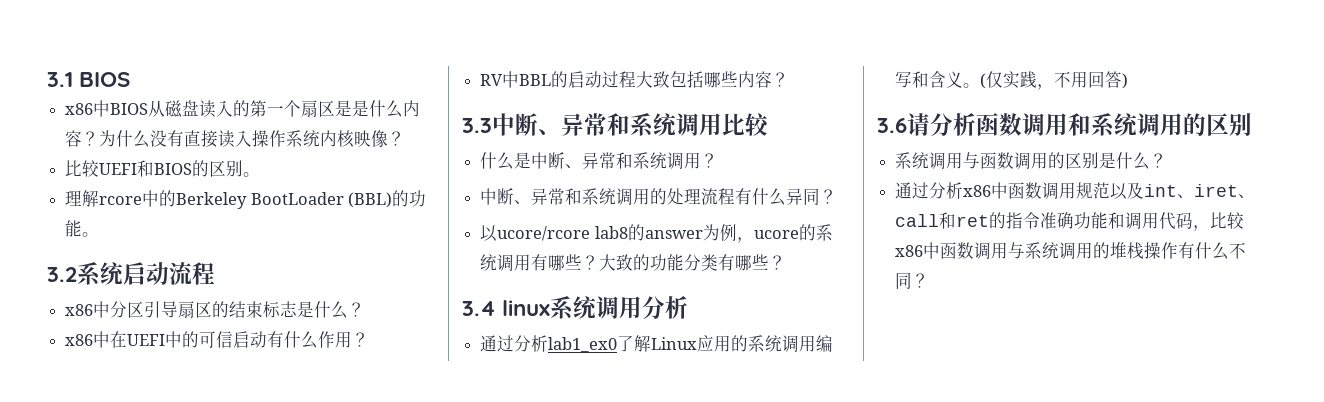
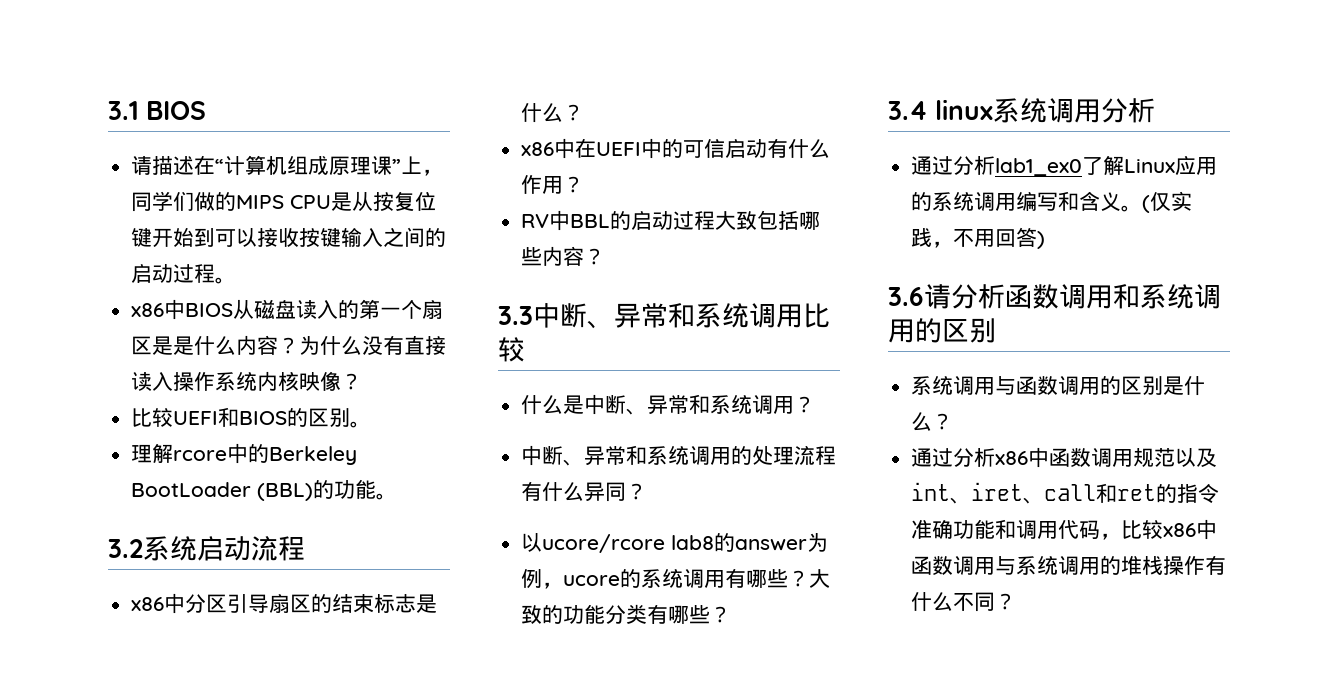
(131, 79) none -> [131,155,444,176] [131,191,437,212] [131,227,447,248] [131,263,237,284] // 请描述在“计算机组成原理课”上，同学们做的MIPS CPU是从按复位键开始到可以接收按键输入之间的启动过程。

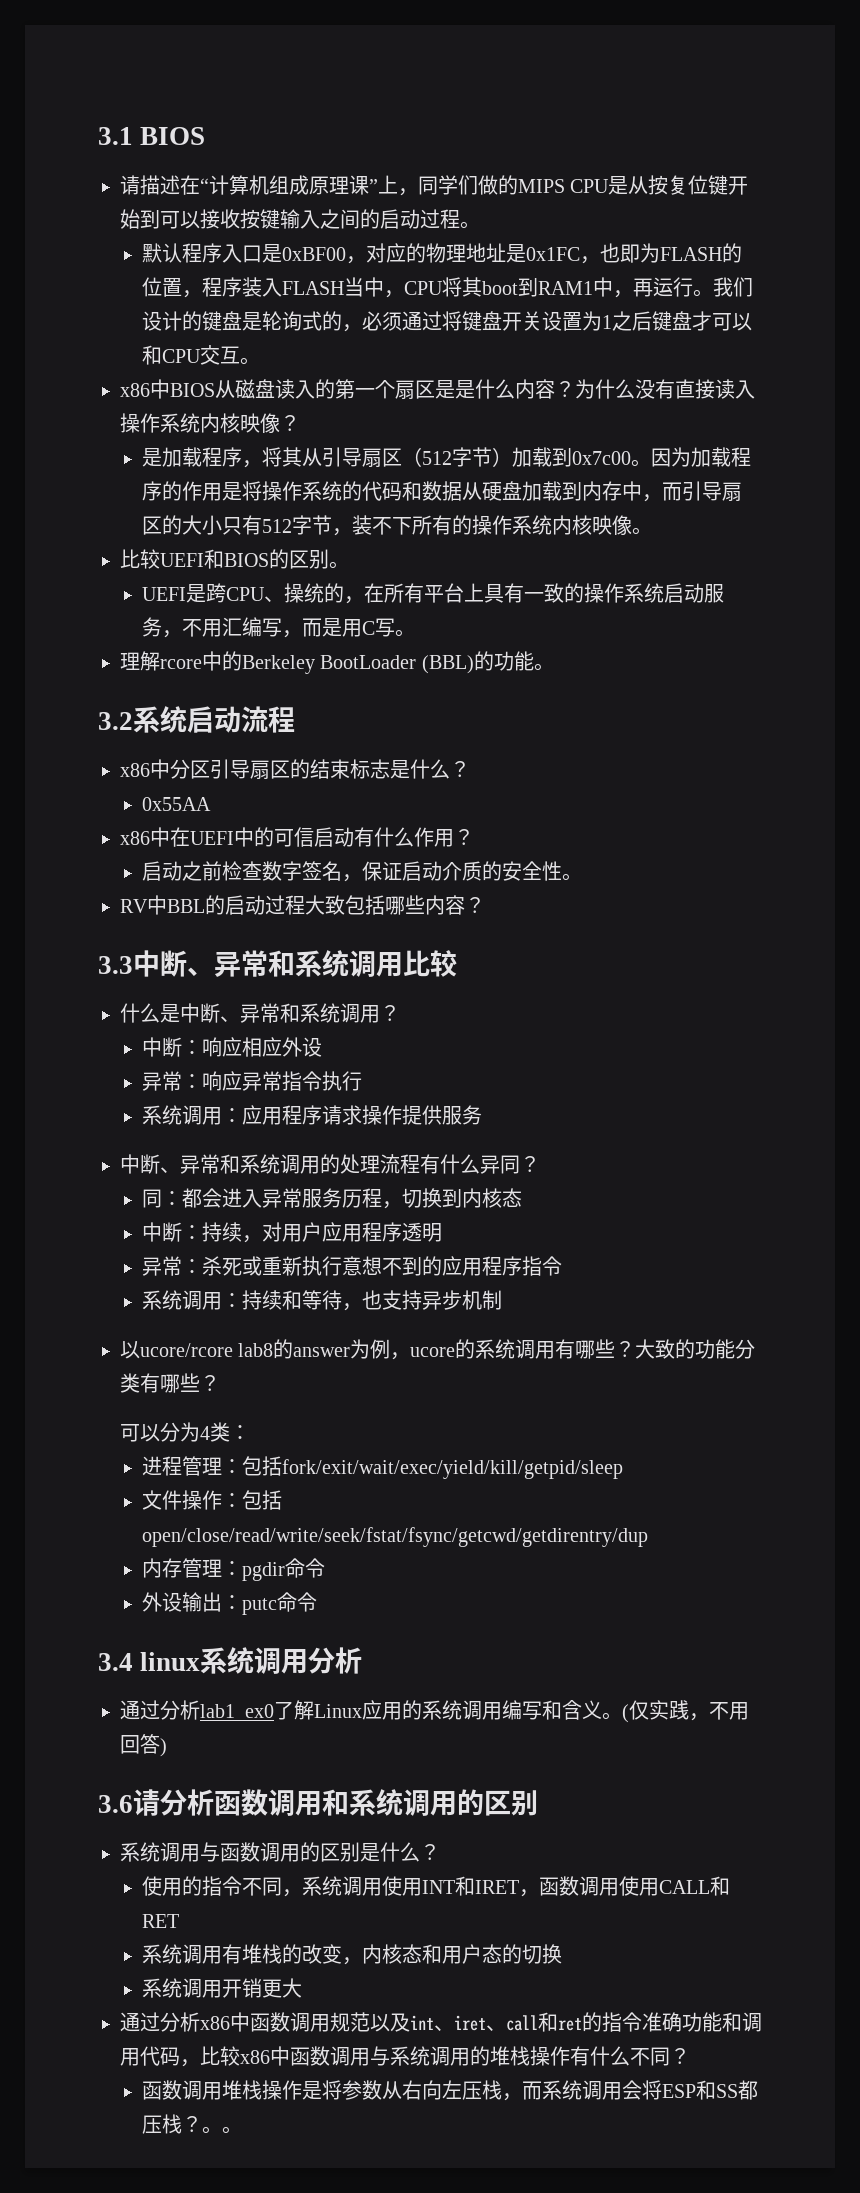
(237, 280) none -> [142,243,743,264] [142,277,754,298] [142,311,753,332] [142,345,261,365] // 默认程序入口是0xBF00，对应的物理地址是0x1FC，也即为FLASH的位置，程序装入FLASH当中，CPU将其boot到RAM1中，再运行。我们设计的键盘是轮询式的，必须通过将键盘开关设置为1之后键盘才可以和CPU交互。
(363, 381) none -> [142,447,752,468] [142,481,743,502] [142,515,653,536] // 是加载程序，将其从引导扇区（512字节）加载到0x7c00。因为加载程序的作用是将操作系统的代码和数据从硬盘加载到内存中，而引导扇区的大小只有512字节，装不下所有的操作系统内核映像。
(372, 424) none -> [142,583,725,604] [142,617,416,638] // UEFI是跨CPU、操统的，在所有平台上具有一致的操作系统启动服务，不用汇编写，而是用C写。
(585, 112) none -> [142,797,212,811] // 0x55AA
(585, 184) none -> [142,861,583,882] // 启动之前检查数字签名，保证启动介质的安全性。
(816, 404) none -> [142,1037,323,1057] [142,1071,363,1091] [142,1105,483,1125] // 中断：响应相应外设 // 异常：响应异常指令执行 // 系统调用：应用程序请求操作提供服务
(648, 491) none -> [142,1188,523,1209] [142,1222,443,1243] [142,1256,563,1276] [142,1290,503,1311] // 同：都会进入异常服务历程，切换到内核态 // 中断：持续，对用户应用程序透明 // 异常：杀死或重新执行意想不到的应用程序指令 // 系统调用：持续和等待，也支持异步机制
(732, 614) none -> [120,1422,251,1442] [142,1456,624,1479] [142,1490,283,1510] [142,1527,649,1547] [142,1558,326,1581] [142,1592,318,1615] // 可以分为4类： // 进程管理：包括fork/exit/wait/exec/yield/kill/getpid/sleep // 文件操作：包括open/close/read/write/seek/fstat/fsync/getcwd/getdirentry/dup // 内存管理：pgdir命令 // 外设输出：putc命令
(954, 421) none -> [142,1876,731,1897] [142,1914,180,1928] [142,1944,563,1965] [142,1978,303,1998] // 使用的指令不同，系统调用使用INT和IRET，函数调用使用CALL和RET // 系统调用有堆栈的改变，内核态和用户态的切换 // 系统调用开销更大
(1017, 601) none -> [142,2080,759,2101] [142,2114,243,2134] // 函数调用堆栈操作是将参数从右向左压栈，而系统调用会将ESP和SS都压栈？。。

